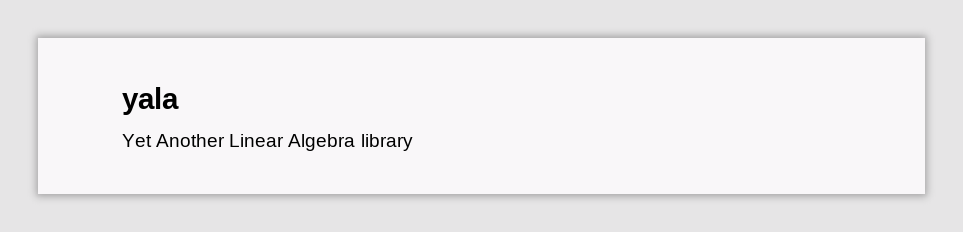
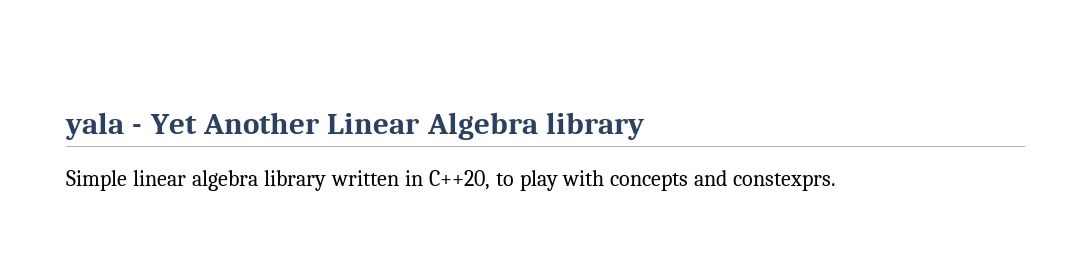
(179, 101) // -> [132,124,143,134] -
(413, 142) none -> [66,170,837,191] // Simple linear algebra library written in C++20, to play with concepts and constexprs.

